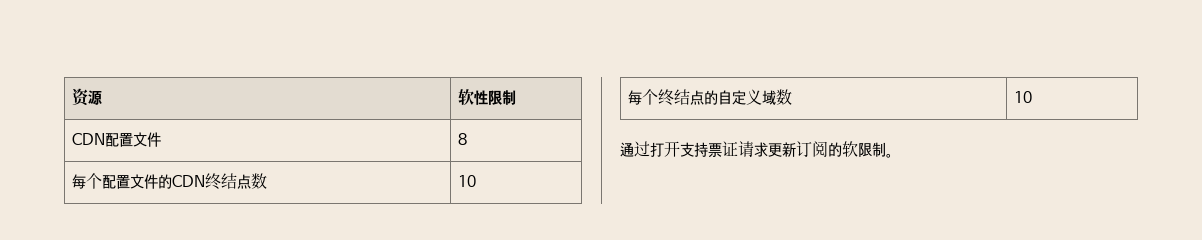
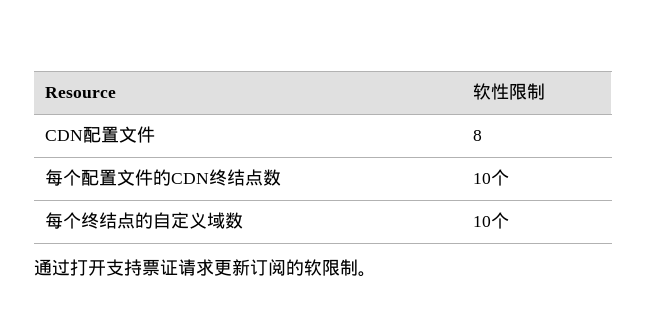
[72,88,103,106] 资源 -> [45,87,117,98] Resource
(477, 181) none -> [491,169,510,186] 个
(1033, 97) none -> [491,212,510,229] 个

